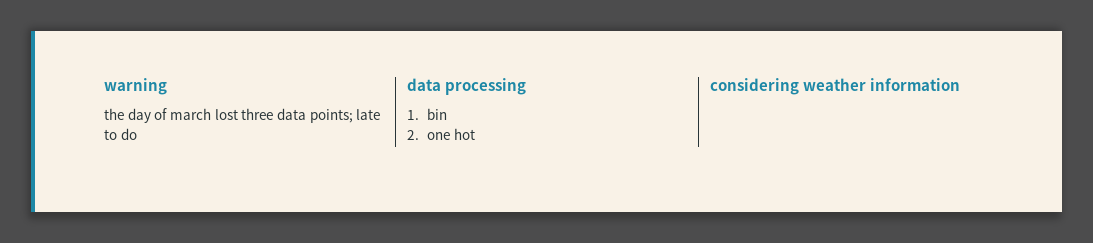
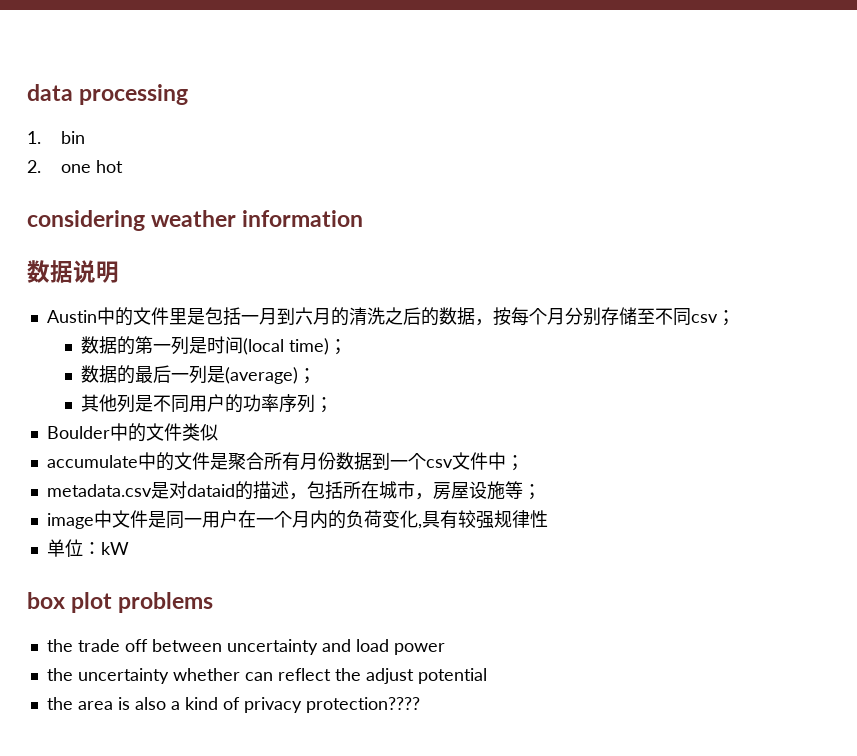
[104,78,167,95] [104,108,381,123] [104,128,137,140] warning // the day of march lost three data points; late to do // -> (27, 92) none
(961, 84) none -> [27,260,119,283] [46,307,735,326] [80,336,347,355] [80,365,316,384] [80,394,333,413] [46,423,218,442] [46,452,524,471] [46,481,541,500] [46,510,548,529] [46,539,129,557] [27,592,214,613] [46,639,445,655] [46,668,487,684] [46,697,420,713] // 数据说明 // Austin中的文件里是包括一月到六月的清洗之后的数据，按每个月分别存储至不同csv； // 数据的第一列是时间(local time)； // 数据的最后一列是(average)； // 其他列是不同用户的功率序列； // Boulder中的文件类似 // accumulate中的文件是聚合所有月份数据到一个csv文件中； // metadata.csv是对dataid的描述，包括所在城市，房屋设施等； // image中文件是同一用户在一个月内的负荷变化,具有较强规律性 // 单位：kW // box plot problems // the trade off between uncertainty and load power // the uncertainty whether can reflect the adjust potential // the area is also a kind of privacy protection????

